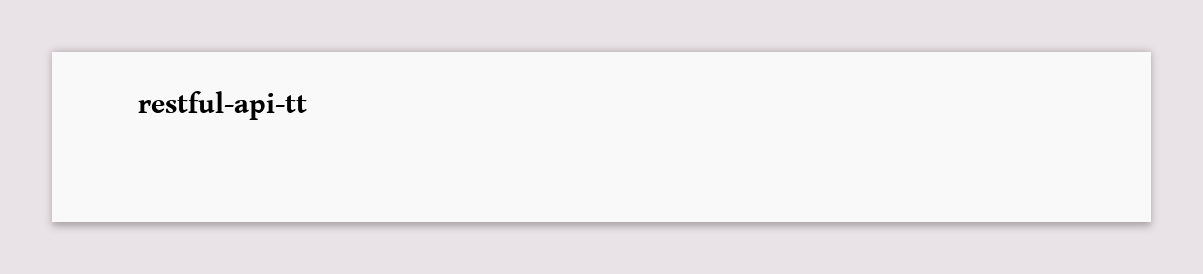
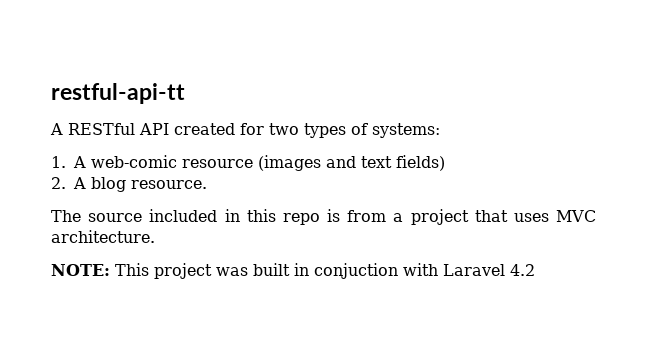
(307, 105) none -> [50,123,440,138] [51,155,445,171] [51,177,207,192] [51,209,596,225] [51,230,155,243] [51,263,535,279] // A RESTful API created for two types of systems: // 1. A web-comic resource (images and text fields) // 2. A blog resource. // The source included in this repo is from a project that uses MVC architecture. // NOTE: This project was built in conjuction with Laravel 4.2

